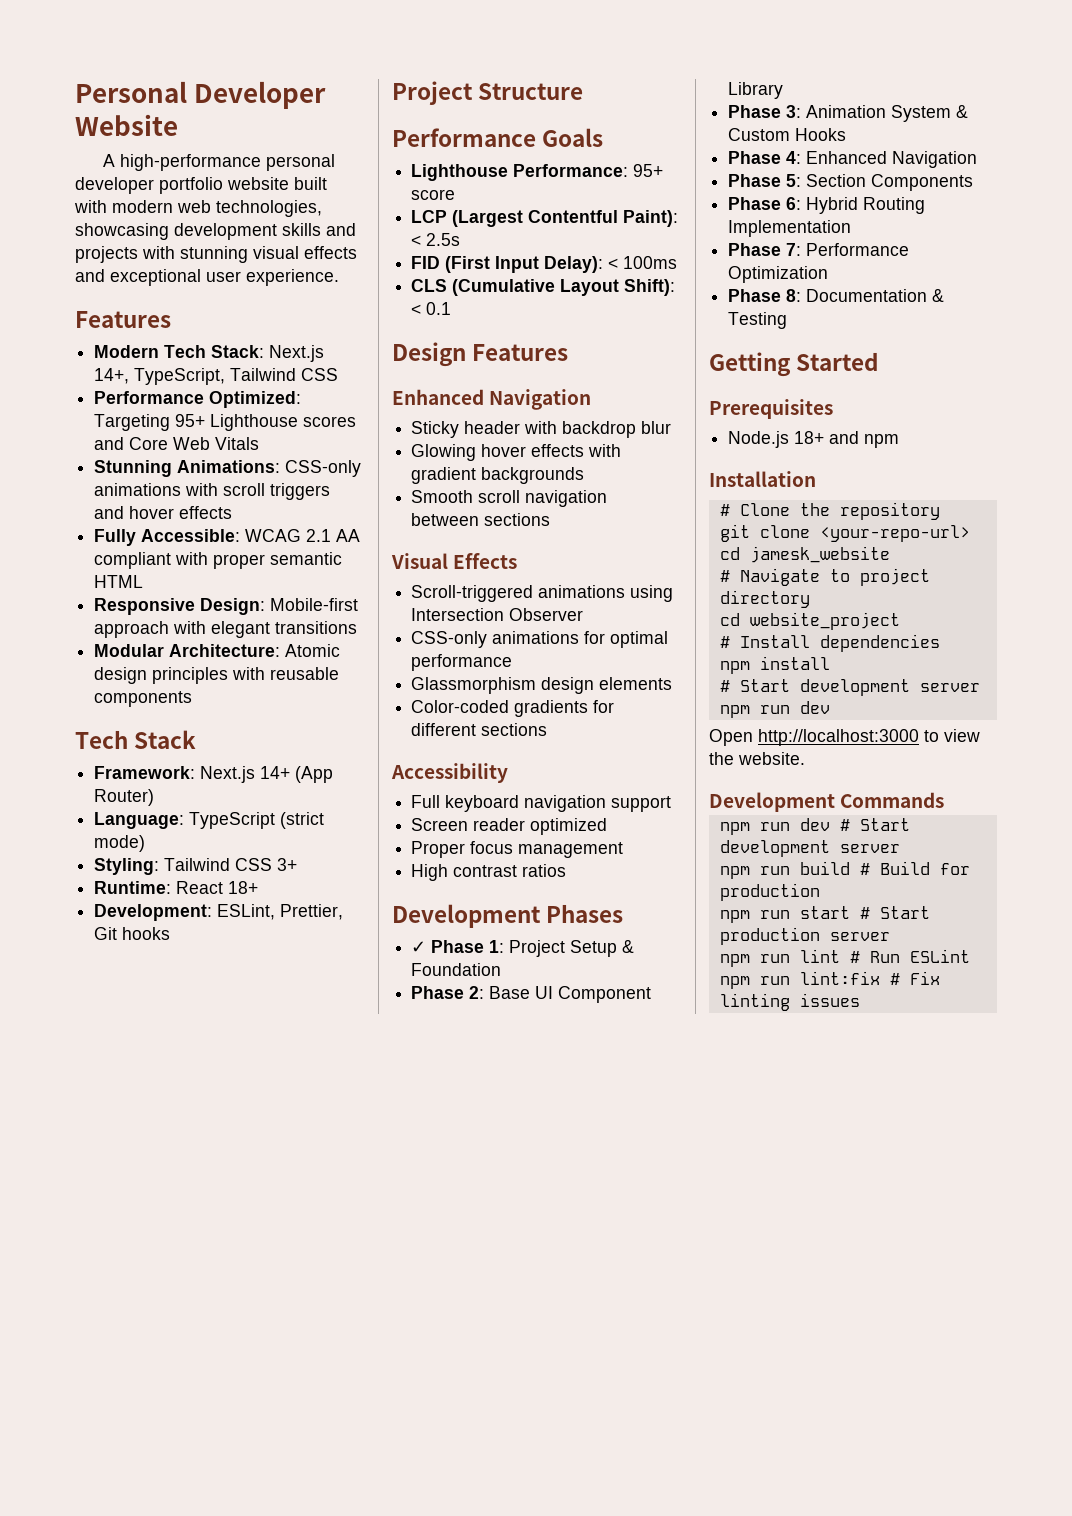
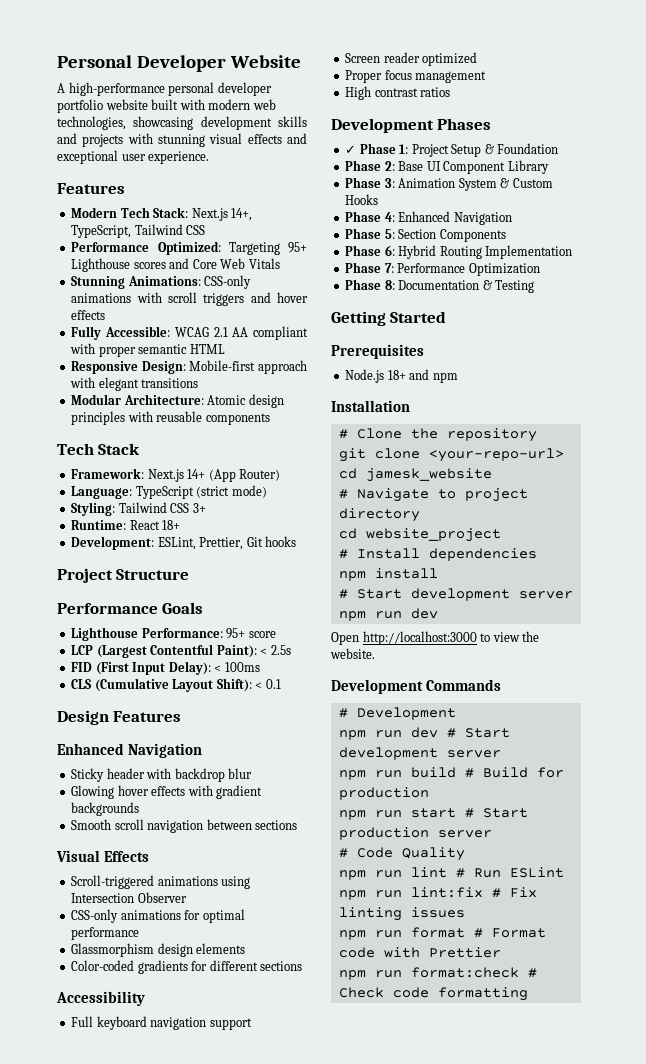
(945, 800) none -> [338,707,456,720] // # Development
(890, 936) none -> [338,847,465,861] // # Code Quality
(860, 1000) none -> [338,927,546,940] [338,947,501,958] [338,967,537,980] [338,987,528,1001] // npm run format # Format code with Prettier // npm run format:check # Check code formatting

